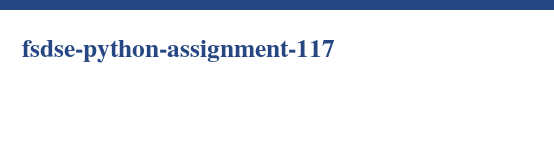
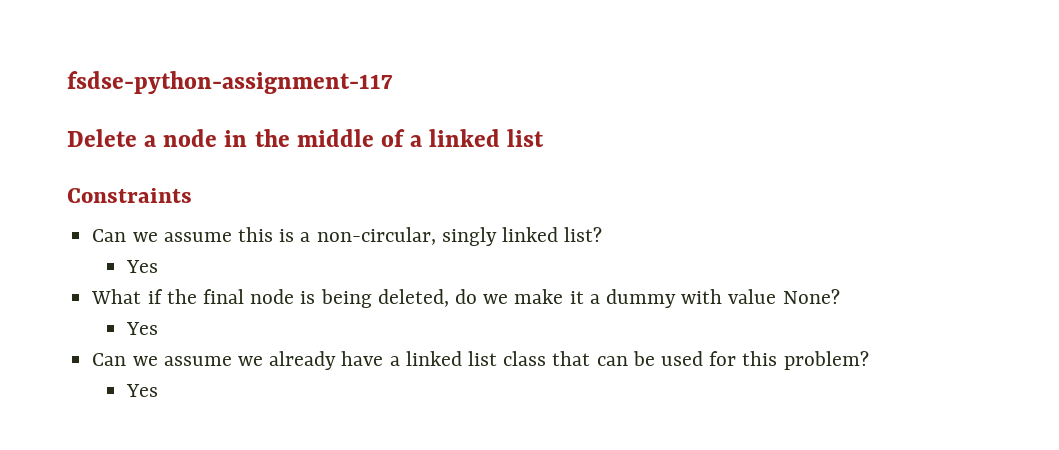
(335, 51) none -> [67,129,545,147] [67,188,192,203] [92,227,603,246] [126,260,159,273] [91,289,840,308] [126,322,159,335] [92,351,869,370] [126,384,159,397] // Delete a node in the middle of a linked list // Constraints // Can we assume this is a non-circular, singly linked list? // Yes // What if the final node is being deleted, do we make it a dummy with value None? // Yes // Can we assume we already have a linked list class that can be used for this problem? // Yes

